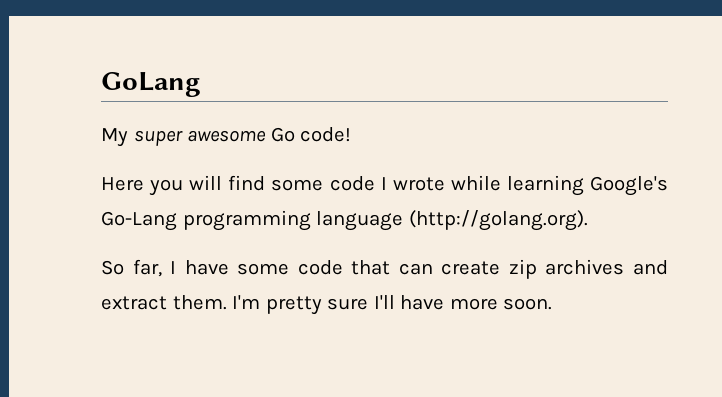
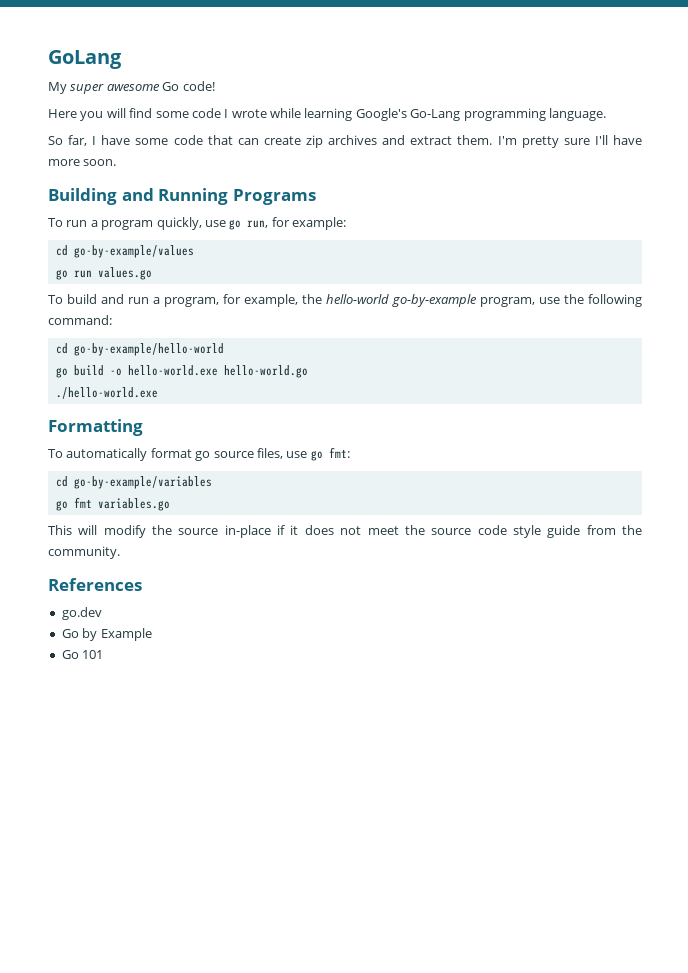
[316,210,588,231] language (http://golang.org). -> [548,108,606,121] language.
(553, 304) none -> [48,188,316,205] [48,217,346,230] [55,245,194,258] [55,267,152,280] [48,294,642,307] [48,315,112,325] [55,343,224,356] [55,365,308,378] [55,387,158,399] [48,419,143,436] [48,447,350,461] [55,476,212,489] [55,497,170,511] [48,525,643,538] [48,546,120,559] [48,578,142,591] [61,607,102,620] [61,628,152,641] [61,650,104,659] // Building and Running Programs // To run a program quickly, use go run, for example: // cd go-by-example/values // go run values.go // To build and run a program, for example, the hello-world go-by-example program, use the following command: // cd go-by-example/hello-world // go build -o hello-world.exe hello-world.go // ./hello-world.exe // Formatting // To automatically format go source files, use go fmt: // cd go-by-example/variables // go fmt variables.go // This will modify the source in-place if it does not meet the source code style guide from the community. // References // go.dev // Go by Example // Go 101

